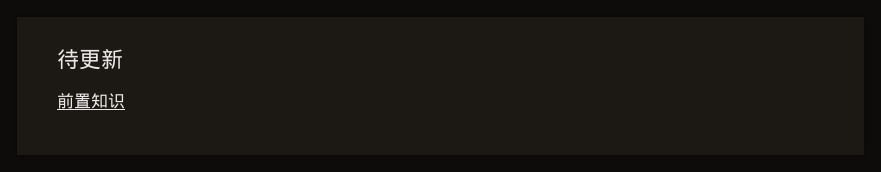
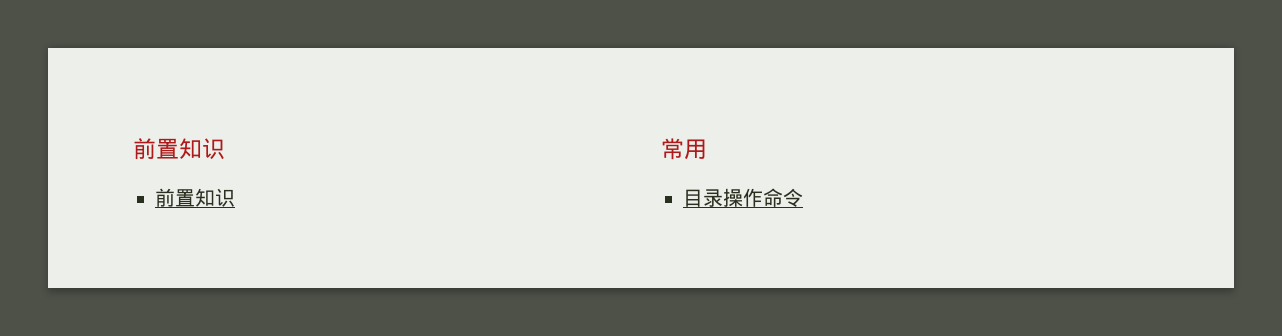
[57,49,123,70] [57,93,125,109] 待更新 // 前置知识 -> [133,138,225,160] [155,188,235,207] [661,138,707,160] [683,188,803,207] 前置知识 // 前置知识 // 常用 // 目录操作命令

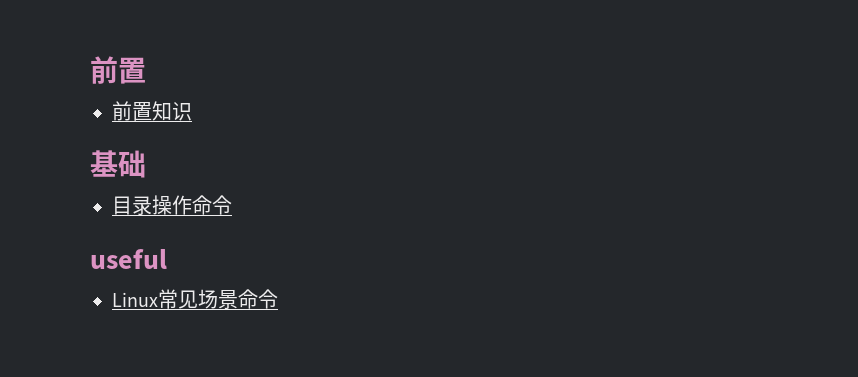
[133,138,225,160] [155,188,235,207] [661,138,707,160] 前置知识 // 前置知识 // 常用 -> [90,56,146,84] [112,101,192,121] [90,150,146,178] 前置 // 前置知识 // 基础
(803, 197) none -> [90,249,167,269] [112,289,278,309] // useful // Linux常见场景命令

